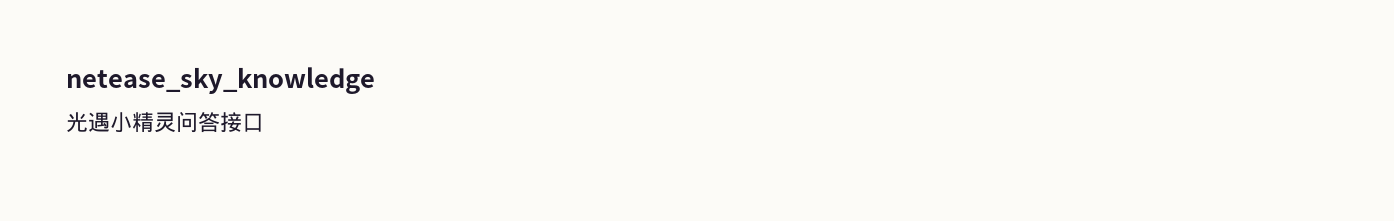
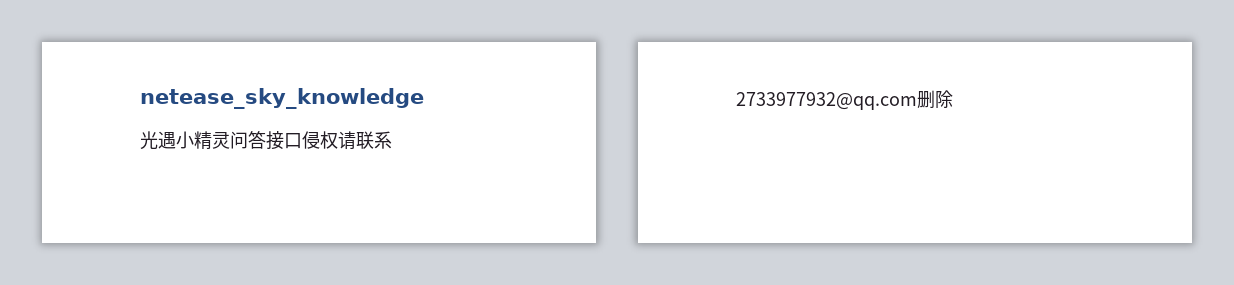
(264, 122) none -> [302,131,392,150] [736,90,953,110] 侵权请联系2733977932@qq.com删除

